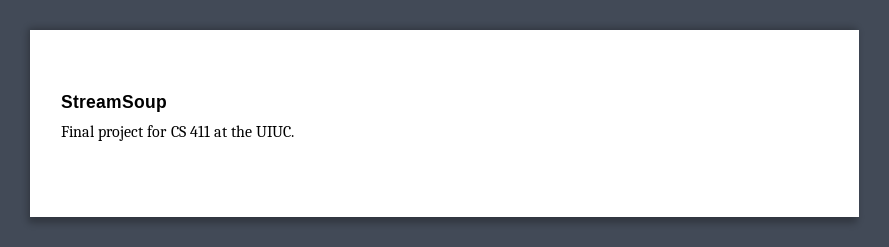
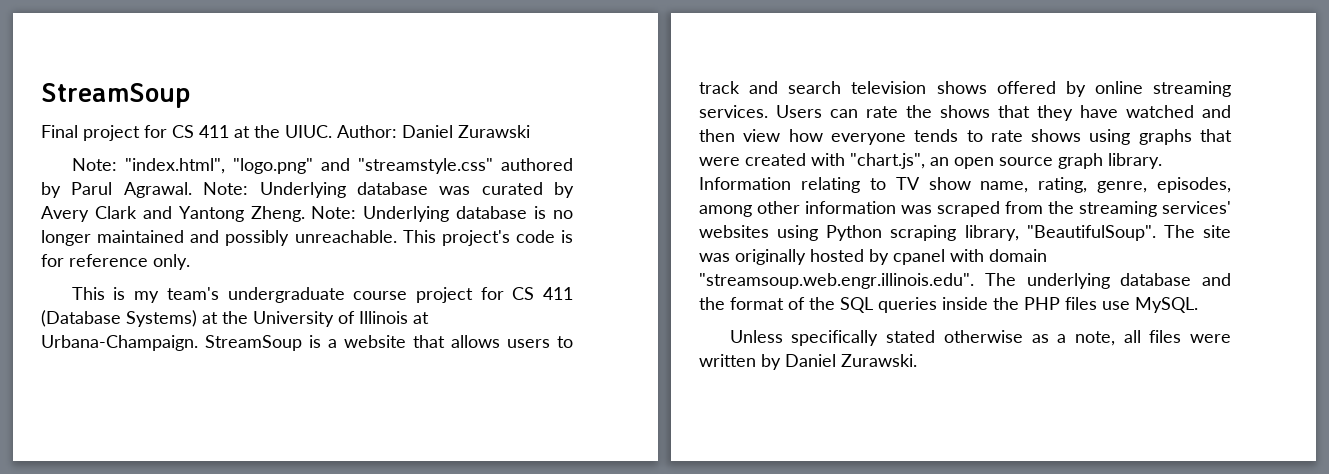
(295, 131) none -> [337,125,530,138] [71,158,573,174] [41,182,574,198] [41,206,574,222] [41,230,573,246] [41,254,190,270] [71,287,573,303] [41,310,429,327] [41,335,573,351] [699,81,1231,97] [699,105,1231,121] [699,129,1232,145] [699,153,1162,169] [699,177,1231,193] [699,201,1231,217] [699,225,1231,241] [699,249,1047,265] [699,273,1231,289] [699,297,1198,313] [729,330,1231,346] [699,354,917,370] Author: Daniel Zurawski // Note: "index.html", "logo.png" and "streamstyle.css" authored by Parul Agrawal. Note: Underlying database was curated by Avery Clark and Yantong Zheng. Note: Underlying database is no longer maintained and possibly unreachable. This project's code is for reference only. // This is my team's undergraduate course project for CS 411 (Database Systems) at the University of Illinois at Urbana-Champaign. StreamSoup is a website that allows users to track and search television shows offered by online streaming services. Users can rate the shows that they have watched and then view how everyone tends to rate shows using graphs that were created with "chart.js", an open source graph library. Information relating to TV show name, rating, genre, episodes, among other information was scraped from the streaming services' websites using Python scraping library, "BeautifulSoup". The site was originally hosted by cpanel with domain "streamsoup.web.engr.illinois.edu". The underlying database and the format of the SQL queries inside the PHP files use MySQL. // Unless specifically stated otherwise as a note, all files were written by Daniel Zurawski.

